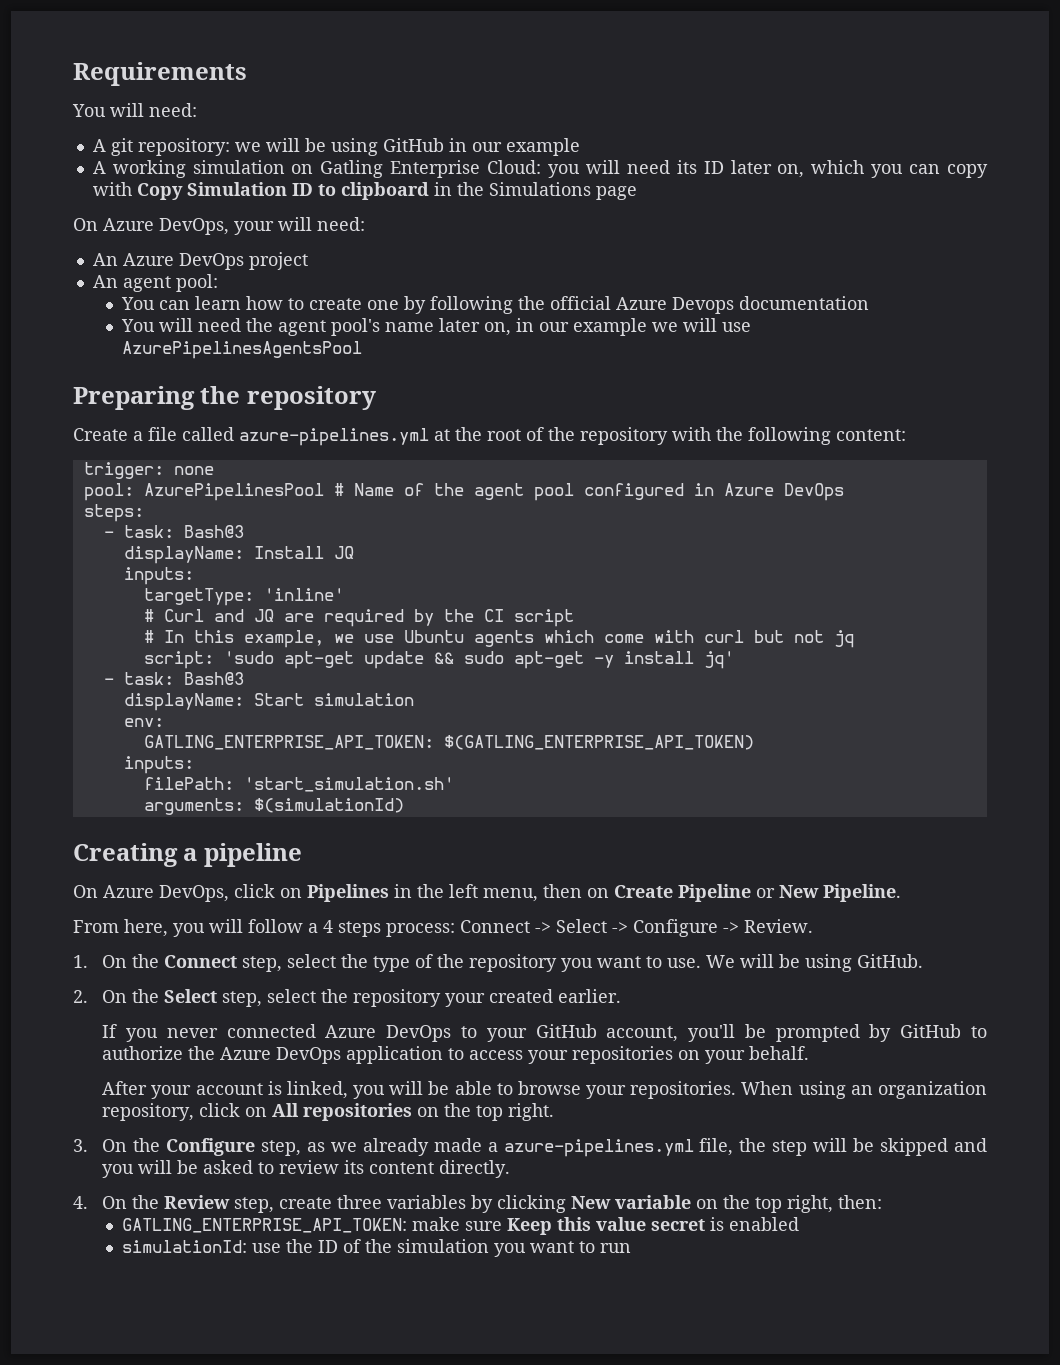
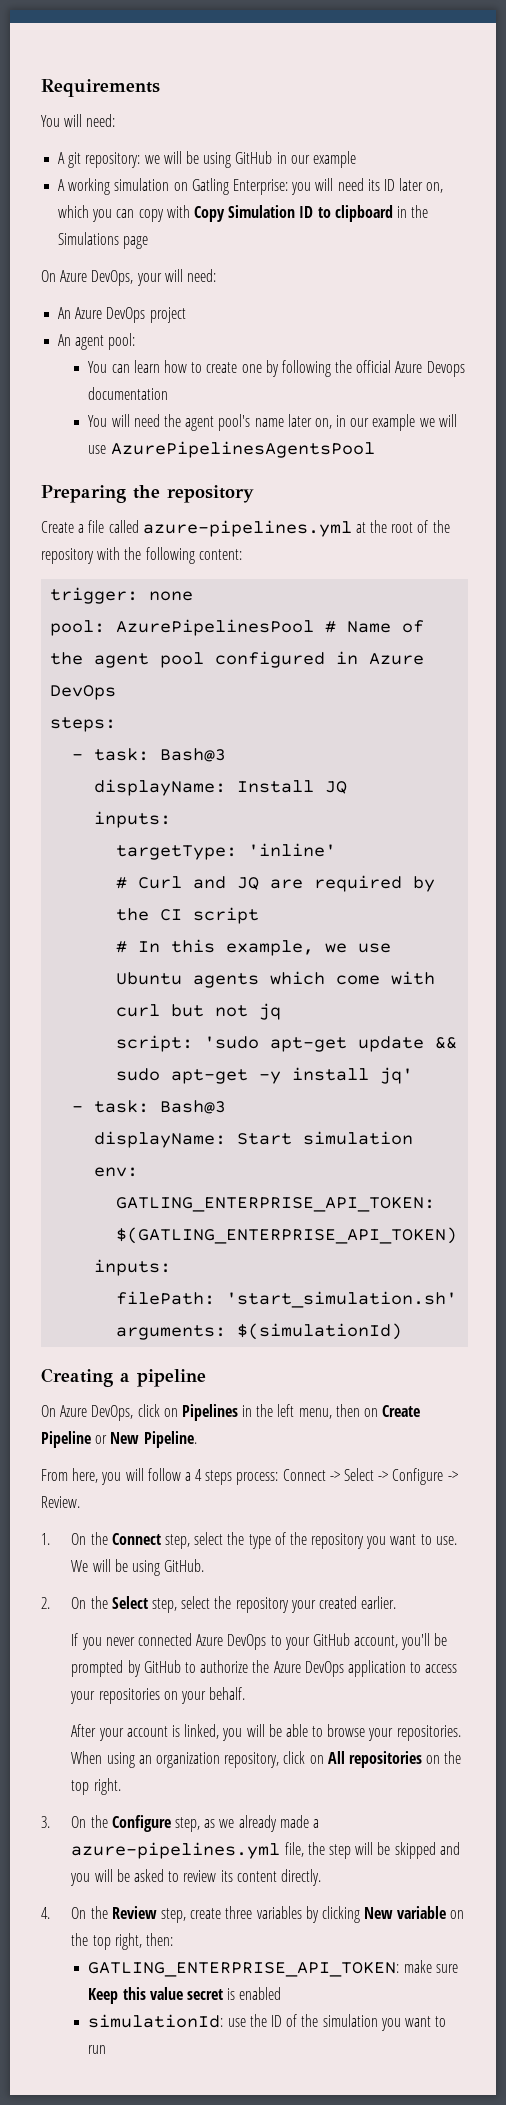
[390,160,542,178] Enterprise Cloud: -> [232,179,288,195] Enterprise:

